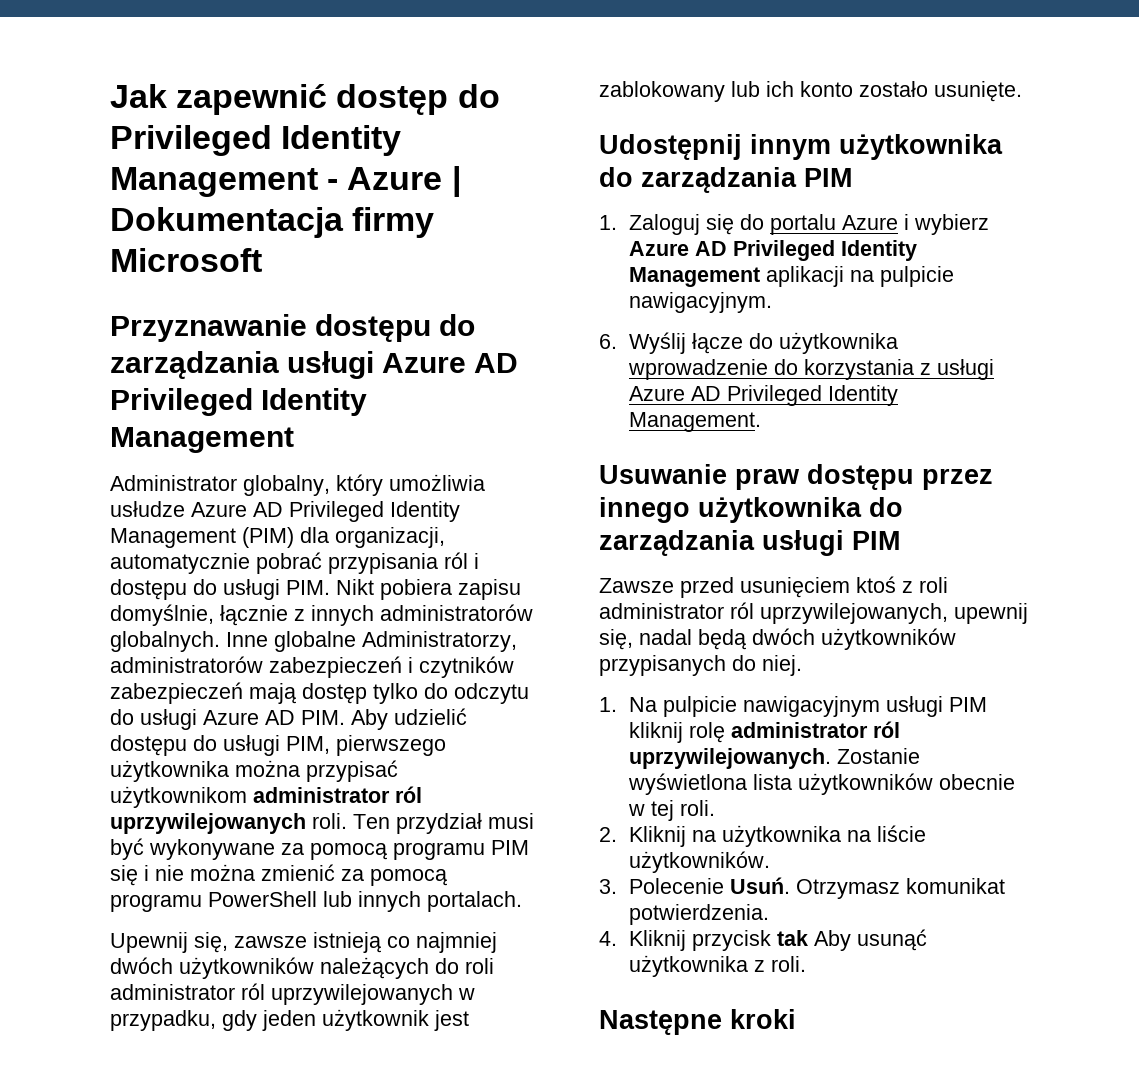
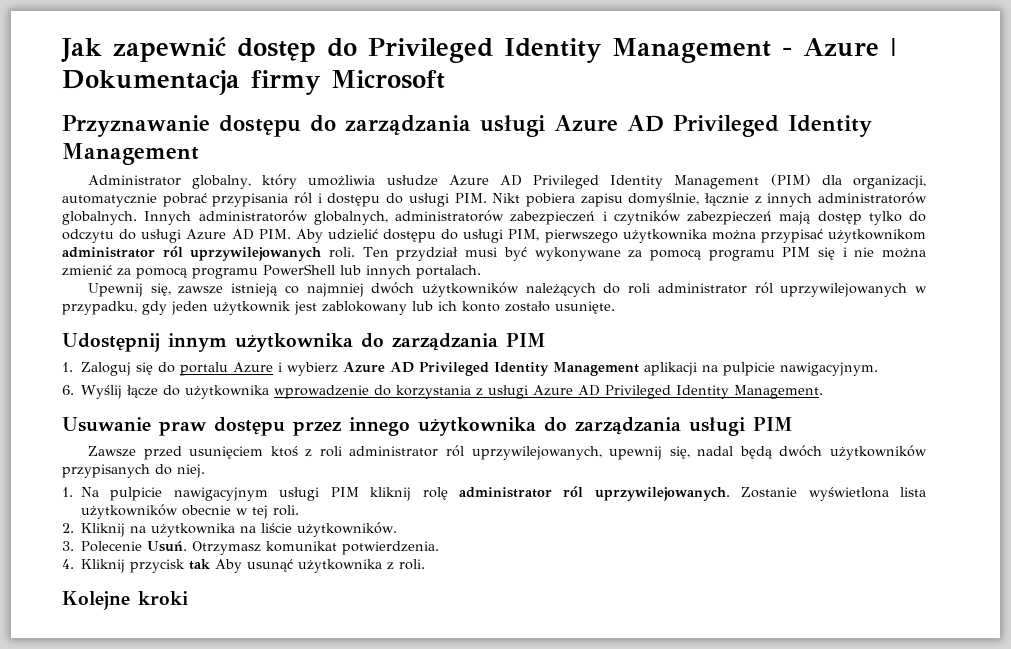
[226,631,517,652] Inne globalne Administratorzy, -> [144,210,388,225] Innych administratorów globalnych,
[599,1010,722,1035] Następne -> [62,591,130,610] Kolejne

